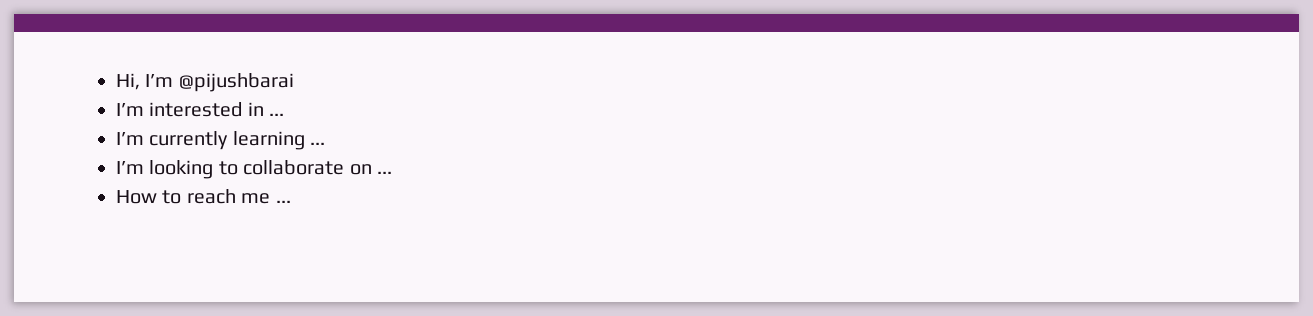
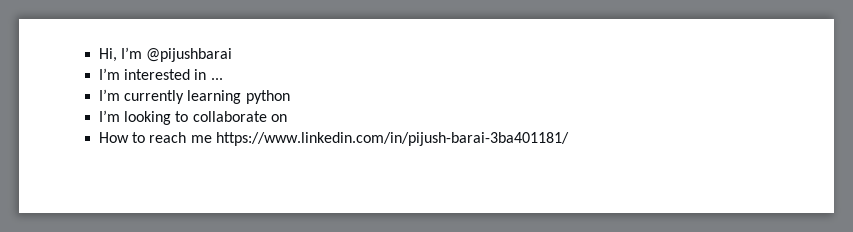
[310,142,326,145] ... -> [245,90,290,104] python
[377,171,392,174] ... -> (287, 118) none
[275,200,291,203] ... -> [215,132,569,146] https://www.linkedin.com/in/pijush-barai-3ba401181/

